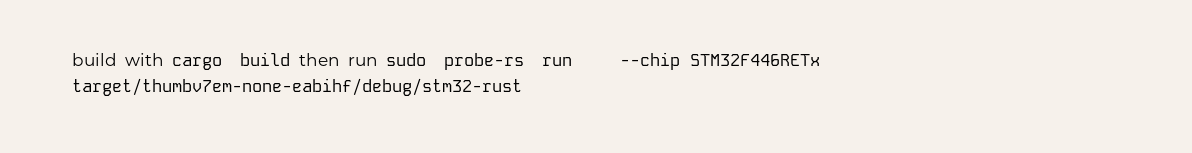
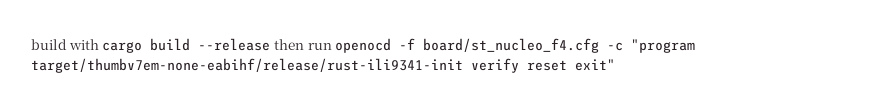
(291, 59) none -> [198,38,271,51] --release
[386,53,572,70] [72,78,522,96] [620,52,820,70] sudo probe-rs run target/thumbv7em-none-eabihf/debug/stm32-rust --chip STM32F446RETx -> [335,38,696,53] [31,58,615,73] openocd -f board/st_nucleo_f4.cfg -c "program target/thumbv7em-none-eabihf/release/rust-ili9341-init verify reset exit"

